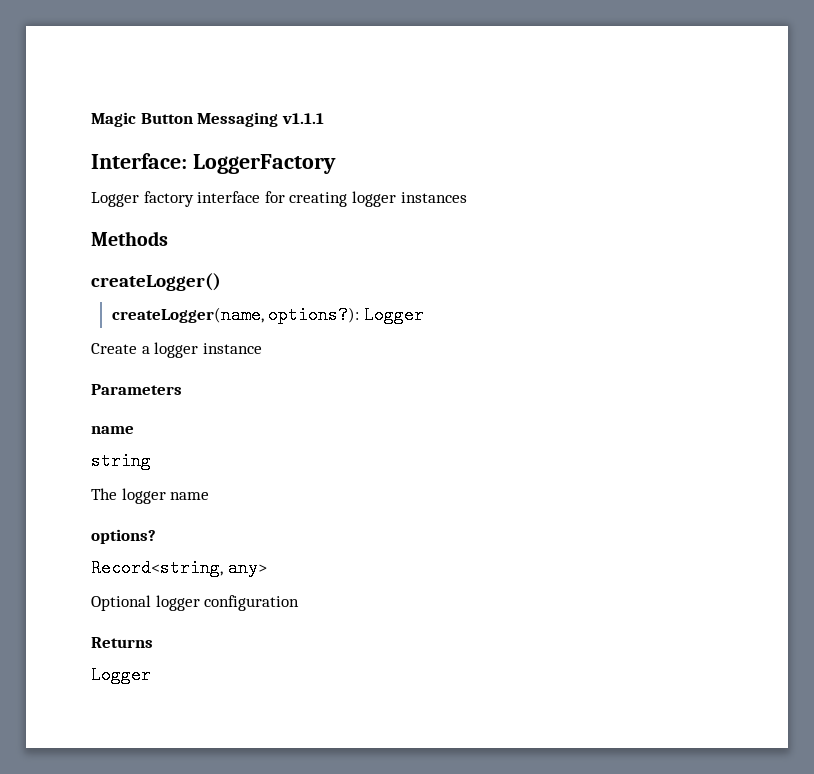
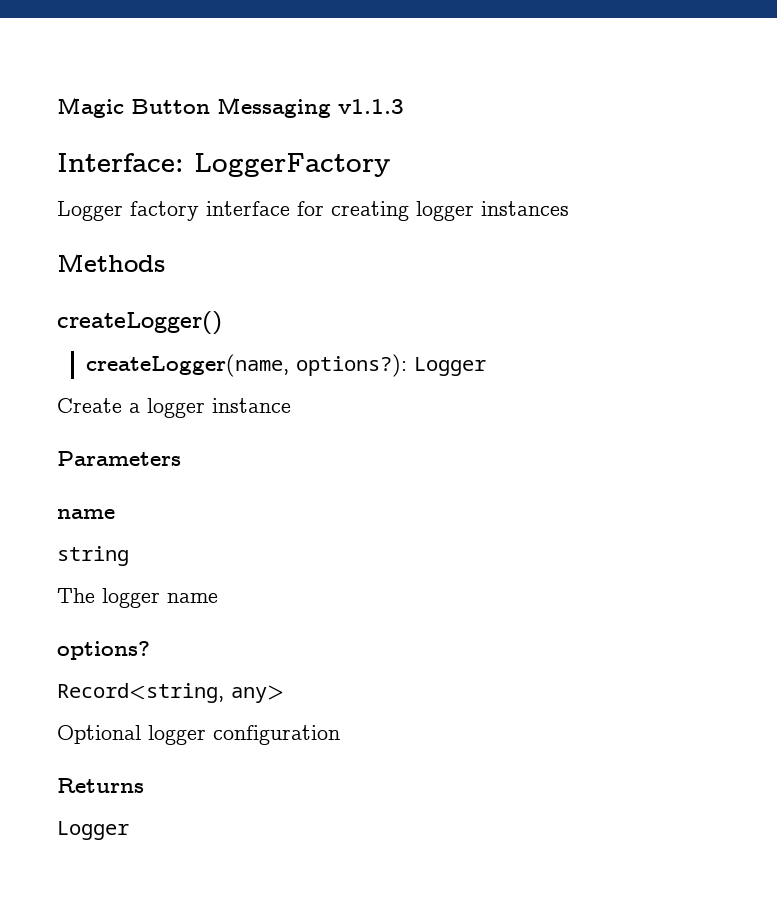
[281,113,324,124] v1.1.1 -> [338,99,404,114] v1.1.3

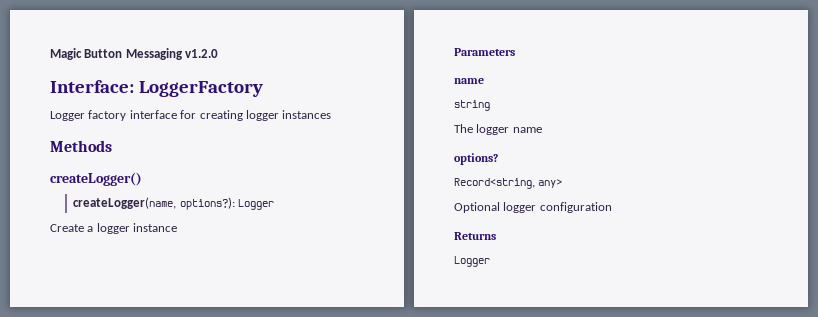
[338,99,404,114] v1.1.3 -> [185,49,219,58] v1.2.0

